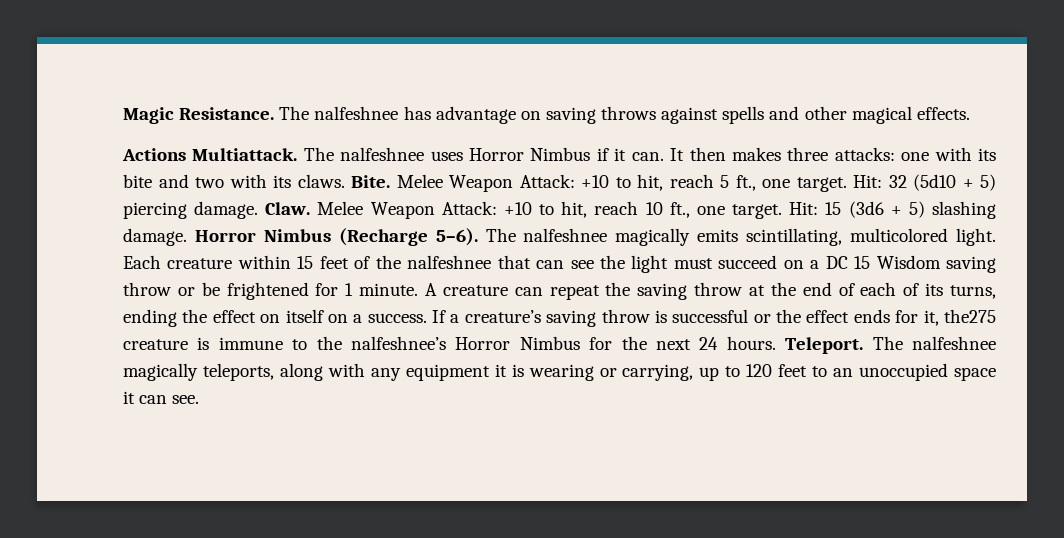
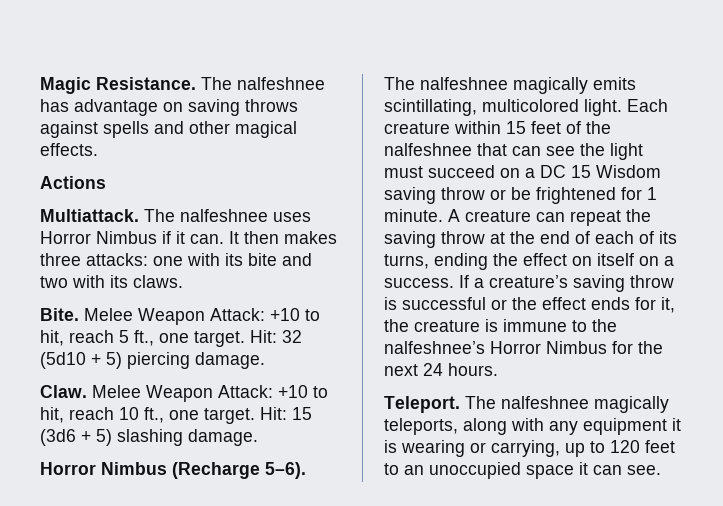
(186, 154) none -> (106, 182) //
(345, 181) none -> (183, 281) //
(259, 210) none -> (265, 360) //
(187, 237) none -> (258, 437) //
[944,309,997,323] the275 -> [384,319,409,332] the
(776, 343) none -> (498, 369) //

